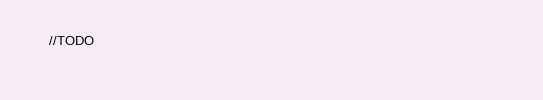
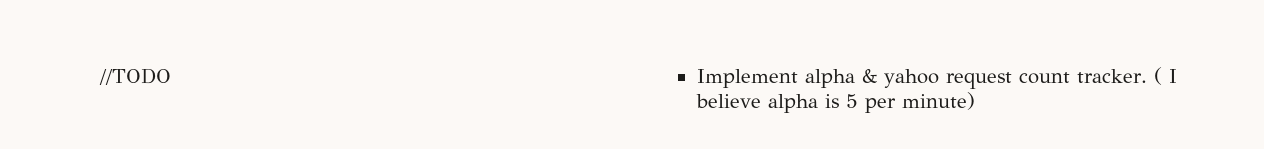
(94, 40) none -> [696,67,1177,89] [695,92,975,113] // Implement alpha & yahoo request count tracker. ( I believe alpha is 5 per minute)

